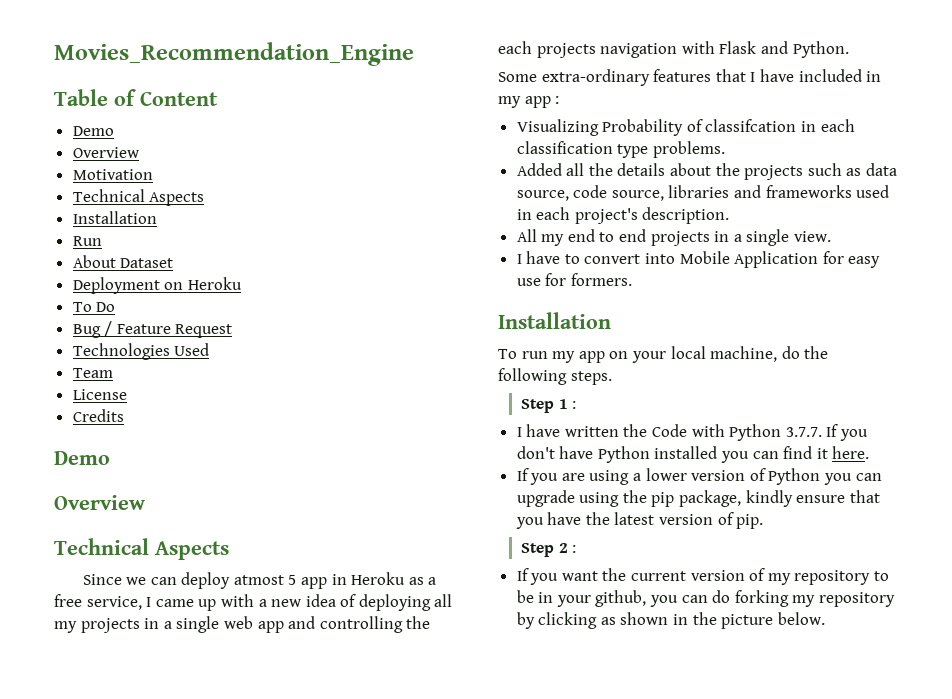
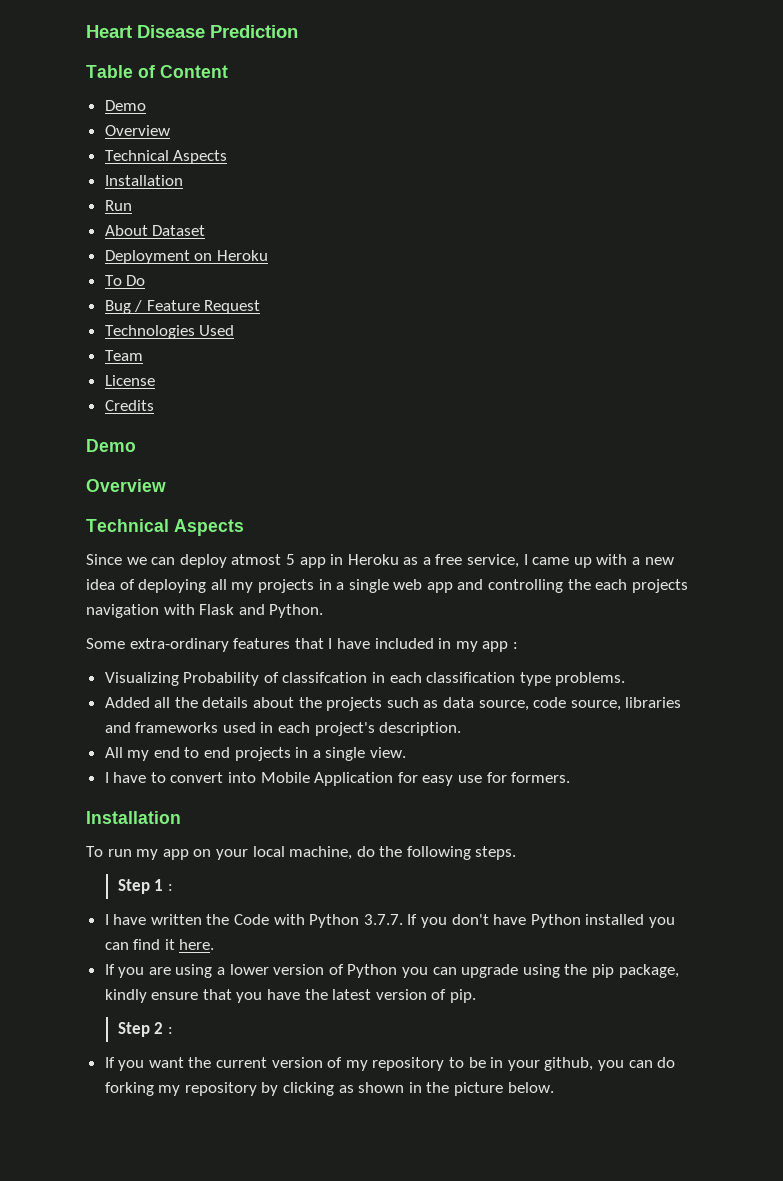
[54,42,414,66] Movies_Recommendation_Engine -> [86,25,298,38] Heart Disease Prediction
[72,169,153,180] // Motivation -> (170, 130) none

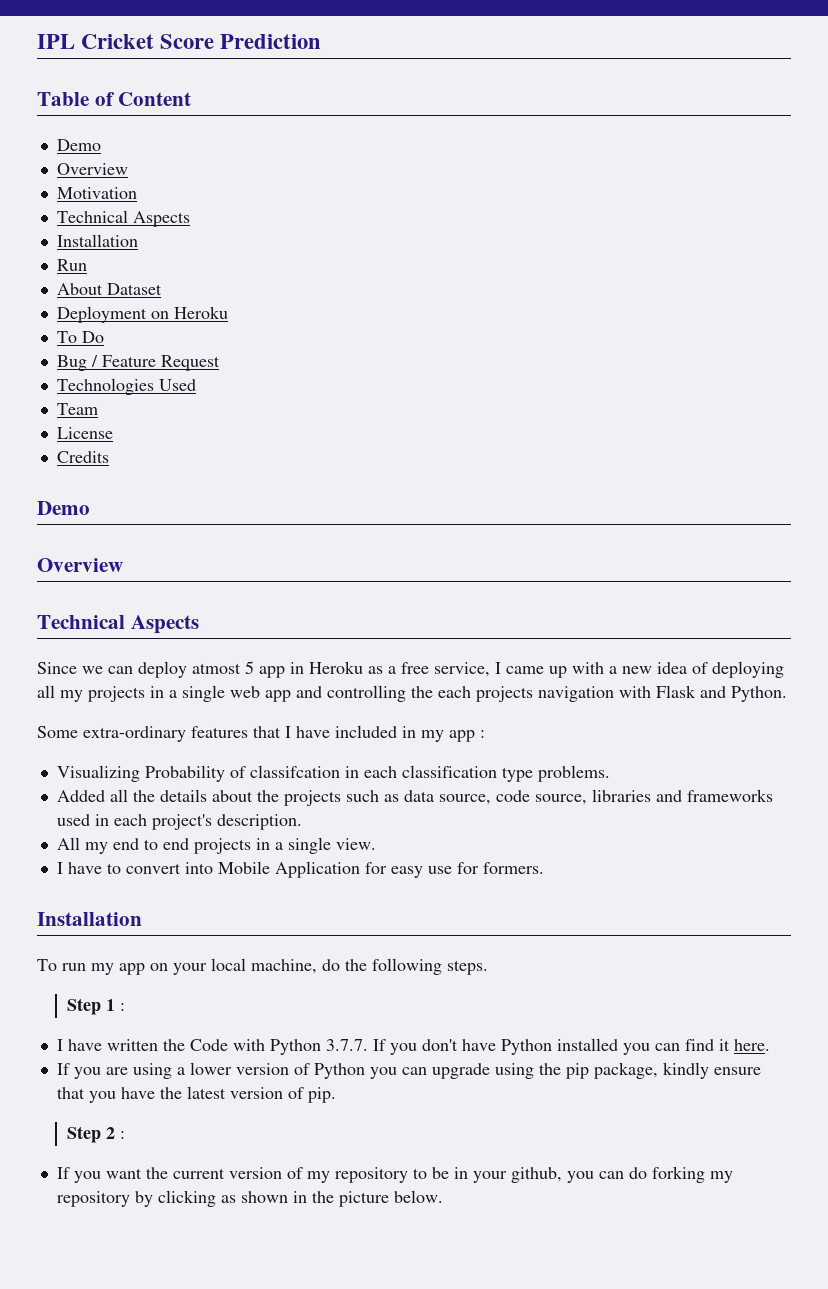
[86,25,205,38] Heart Disease -> [37,34,215,49] IPL Cricket Score
(170, 130) none -> [56,187,137,199] // Motivation

